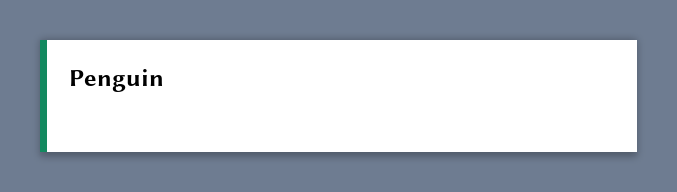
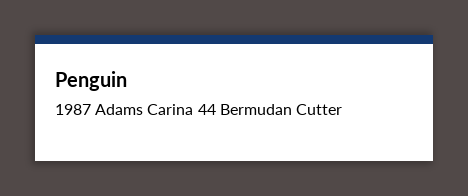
(164, 80) none -> [55,104,342,115] // 1987 Adams Carina 44 Bermudan Cutter

